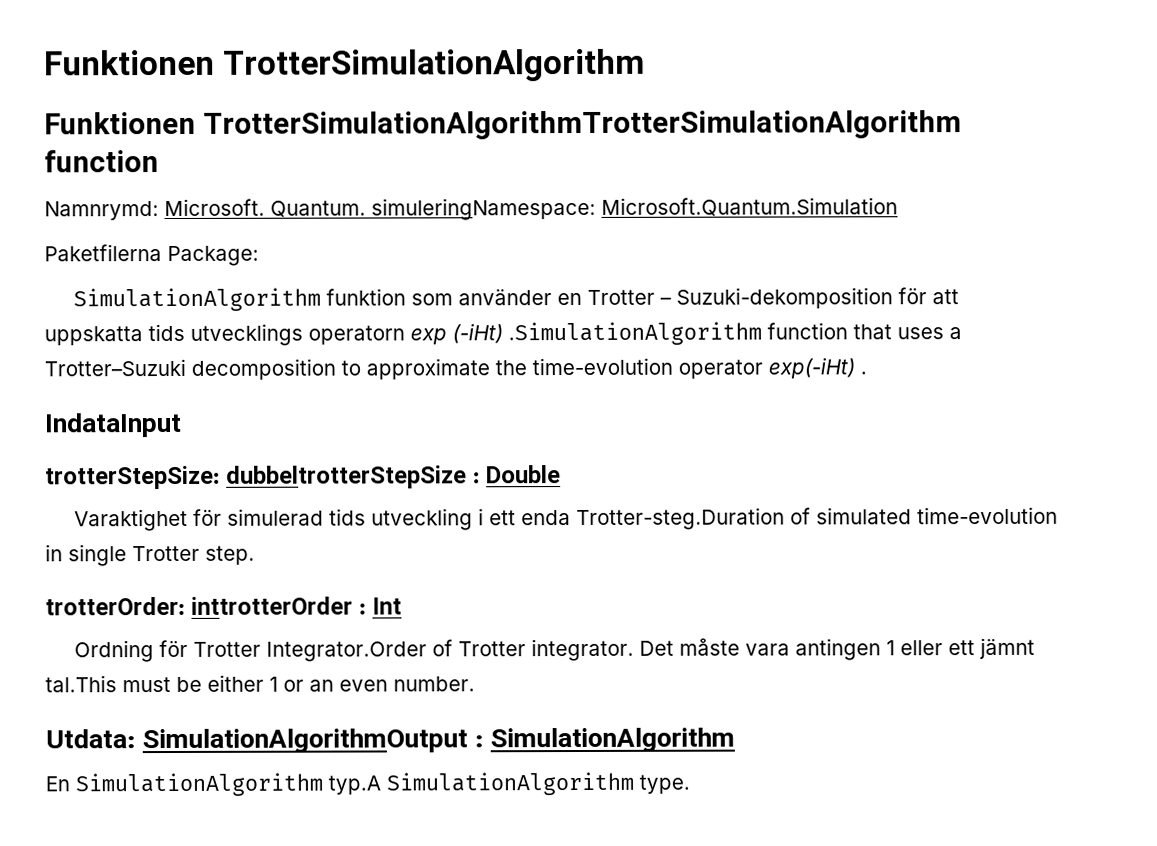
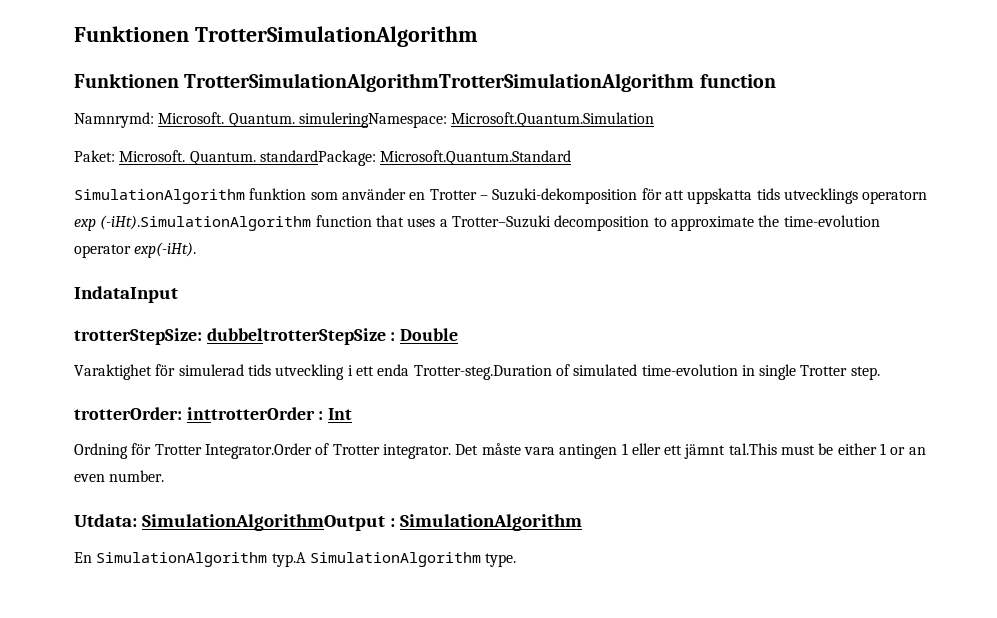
[44,244,259,267] Paketfilerna Package: -> [74,150,572,166] Paket: Microsoft. Quantum. standardPackage: Microsoft.Quantum.Standard
[452,321,762,346] (-iHt) .SimulationAlgorithm -> [100,215,312,231] (-iHt).SimulationAlgorithm
[768,357,867,379] exp(-iHt) . -> [134,242,197,258] exp(-iHt).

